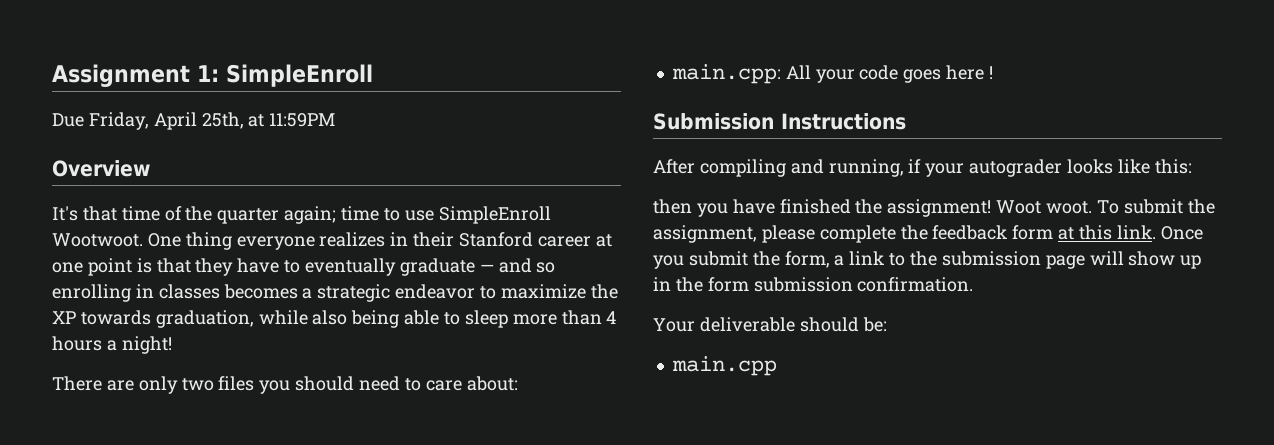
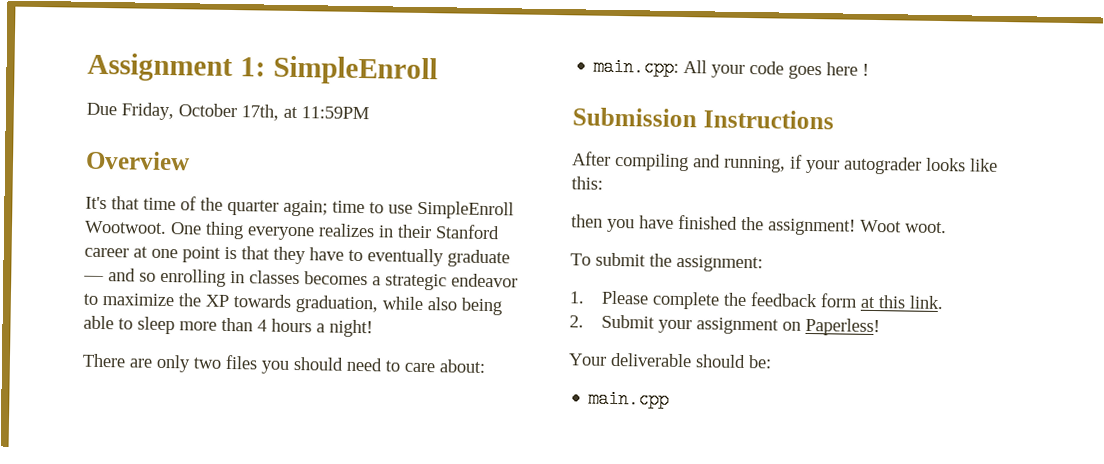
[153,112,244,130] April 25th, -> [178,103,279,121] October 17th,
(1093, 207) none -> (947, 227) //
[653,225,815,243] assignment, please -> [676,254,763,273] [569,290,650,305] assignment: // 1. Please
[1160,226,1203,240] [653,251,1202,269] [653,277,974,292] Once you submit the form, a link to the submission page will show up in the form submission confirmation. -> [569,314,881,337] // 2. Submit your assignment on Paperless!

